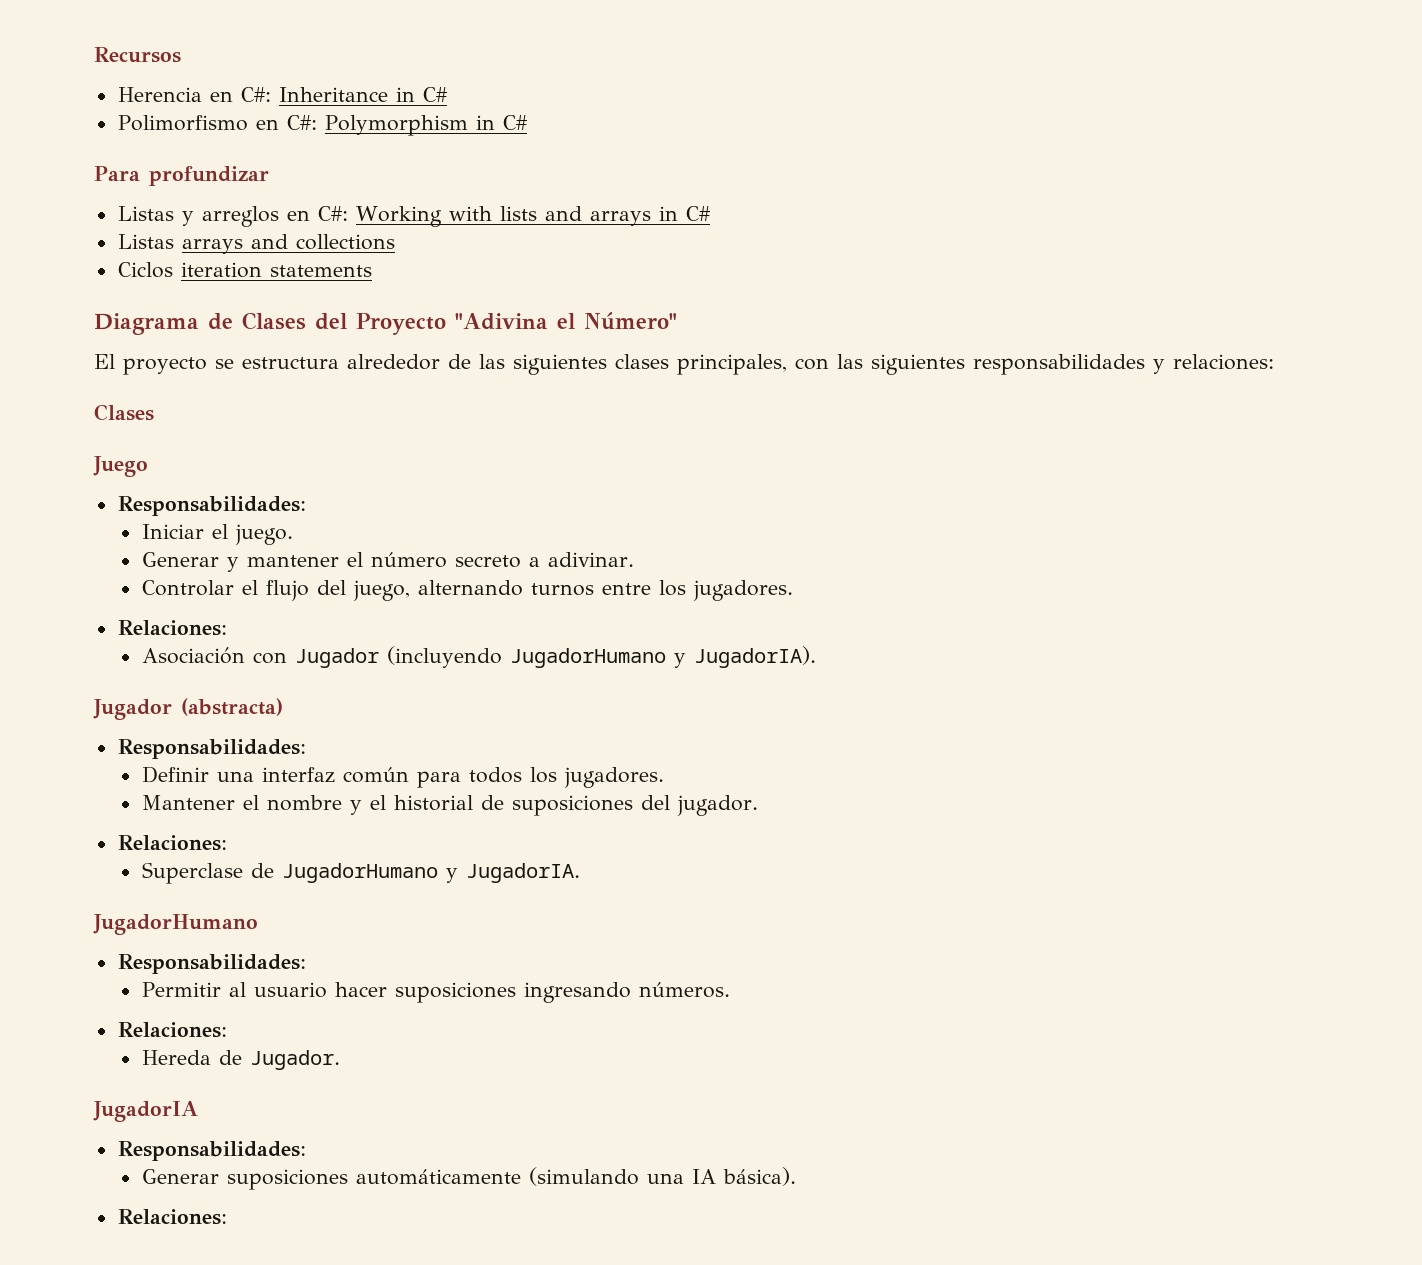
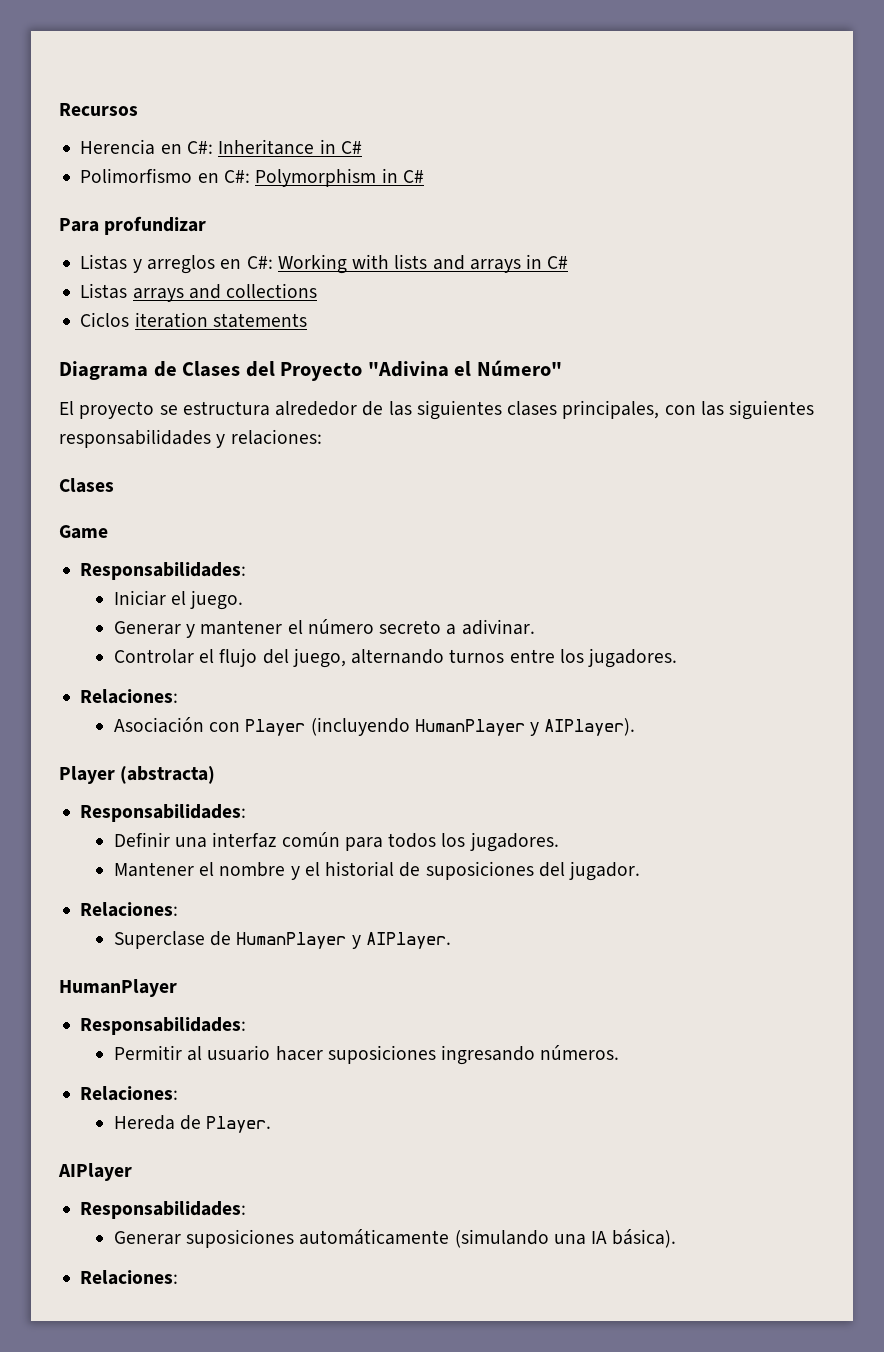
[93,456,148,477] Juego -> [59,525,108,539] Game
[294,646,816,668] [93,699,172,720] Jugador (incluyendo JugadorHumano y JugadorIA). // Jugador -> [245,717,636,736] [59,766,115,784] Player (incluyendo HumanPlayer y AIPlayer). // Player
[281,863,580,883] [93,914,258,935] JugadorHumano y JugadorIA. // JugadorHumano -> [236,932,451,949] [59,979,177,997] HumanPlayer y AIPlayer. // HumanPlayer
[249,1050,340,1070] [93,1101,198,1122] Jugador. // JugadorIA -> [206,1116,272,1133] [58,1163,132,1181] Player. // AIPlayer

